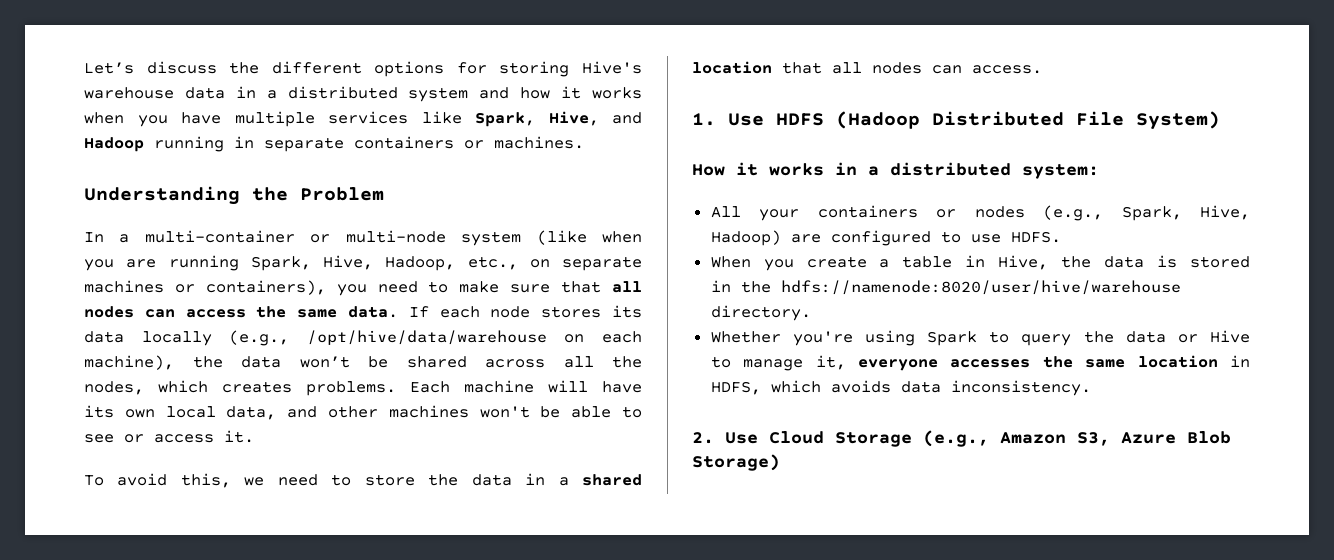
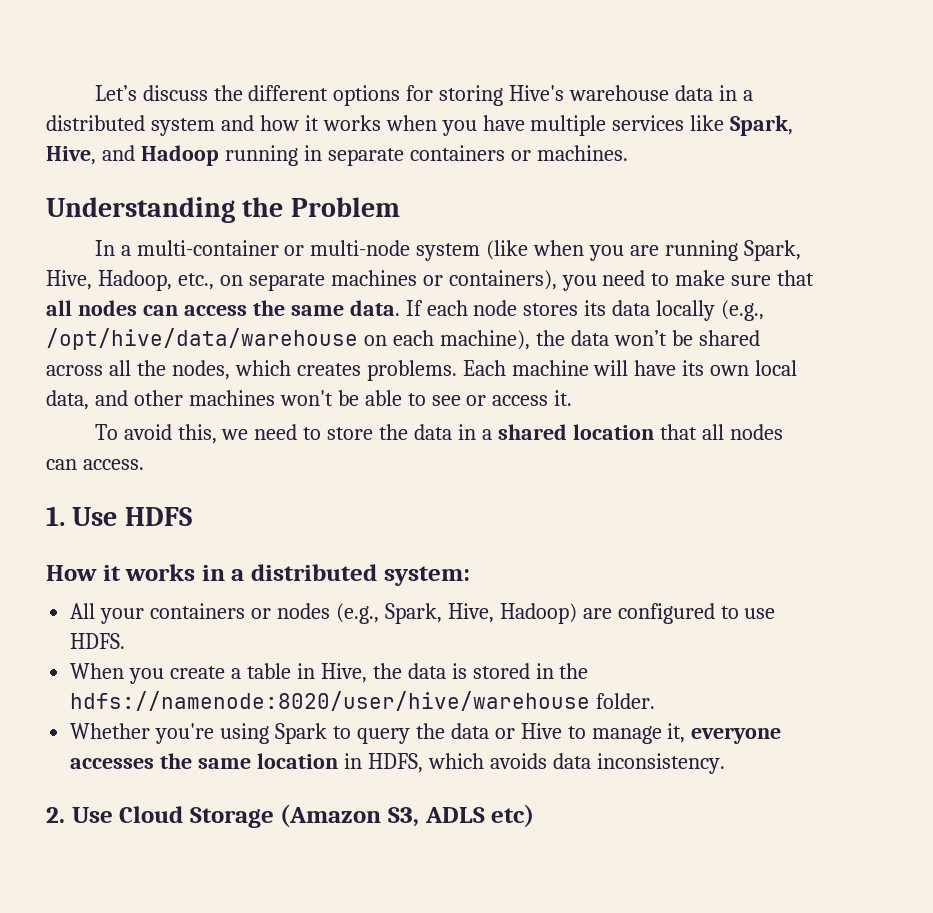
[836,111,1220,130] (Hadoop Distributed File System) -> (192, 516) none
[710,305,811,321] directory. -> [596,693,656,709] folder.
[923,430,1231,447] [692,454,780,471] (e.g., Amazon S3, Azure Blob Storage) -> [280,804,535,828] (Amazon S3, ADLS etc)

